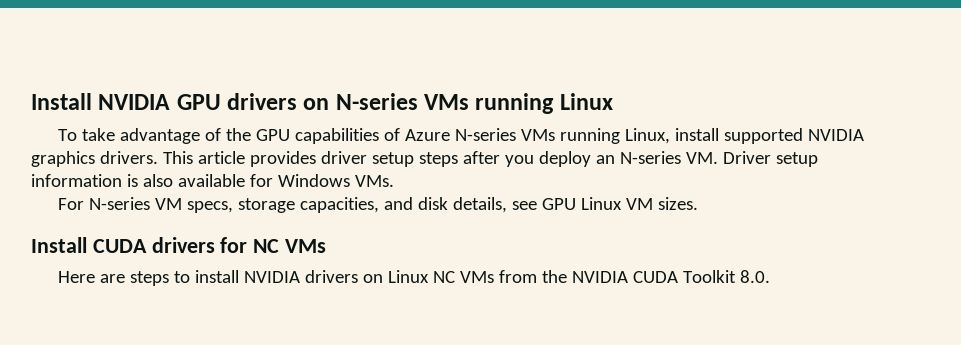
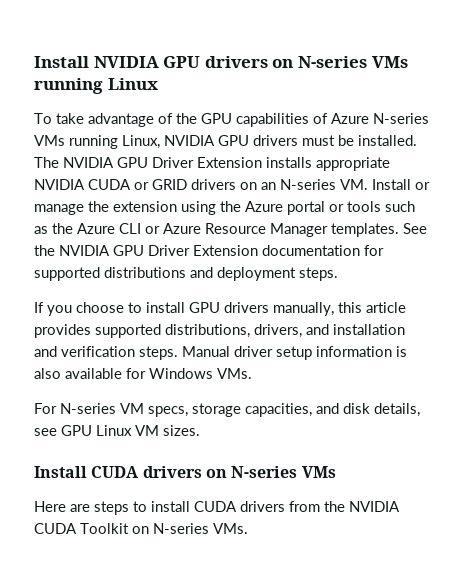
[674,128,864,144] [31,151,771,167] install supported NVIDIA graphics drivers. This article provides driver setup steps after you deploy an N-series VM. Driver -> [164,135,417,146] [34,157,390,171] [34,179,430,190] [34,201,415,215] [34,223,427,237] [34,245,384,256] [34,267,338,281] [34,302,406,316] [34,324,405,338] [34,346,273,360] NVIDIA GPU drivers must be installed. The NVIDIA GPU Driver Extension installs appropriate NVIDIA CUDA or GRID drivers on an N-series VM. Install or manage the extension using the Azure portal or tools such as the Azure CLI or Azure Resource Manager templates. See the NVIDIA GPU Driver Extension documentation for supported distributions and deployment steps. // If you choose to install GPU drivers manually, this article provides supported distributions, drivers, and installation and verification steps. Manual driver
[220,237,280,253] for NC -> [205,466,298,478] on N-series
[243,270,494,283] NVIDIA drivers on Linux NC VMs -> [194,501,285,512] CUDA drivers
[739,270,770,283] 8.0. -> [132,523,248,534] on N-series VMs.

